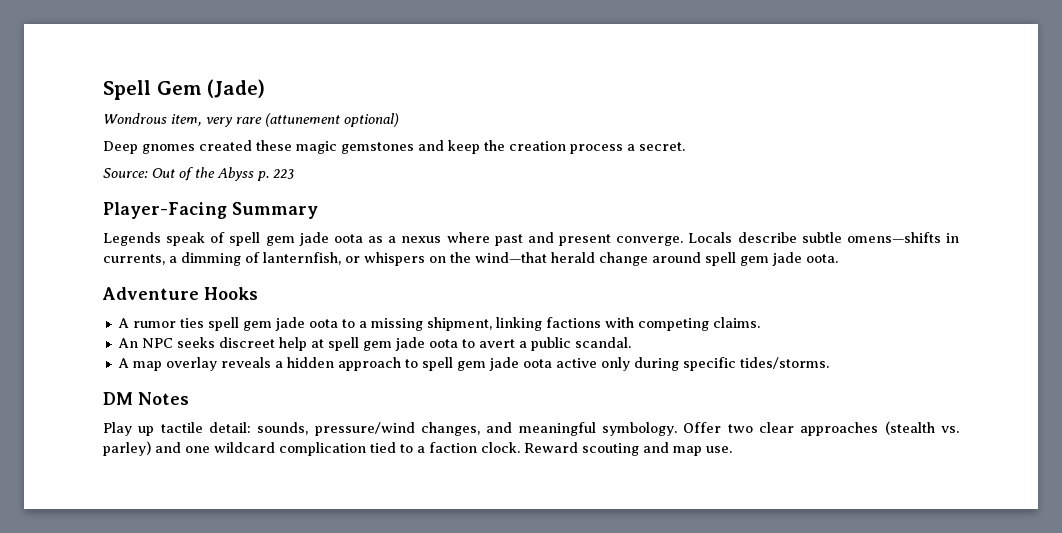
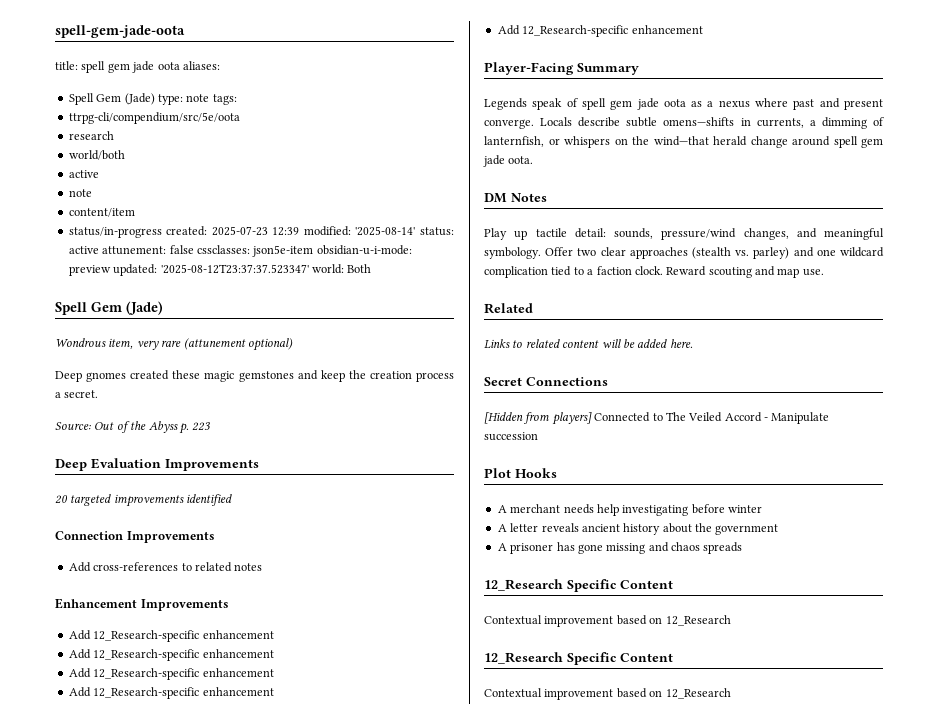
(103, 90) none -> [55,25,185,38] [55,61,220,73] [68,93,237,105] [68,112,240,124] [68,131,114,140] [68,150,125,160] [68,170,99,178] [68,189,92,197] [68,208,135,217] [68,226,454,238] [68,245,412,257] [68,264,372,276] spell-gem-jade-oota // title: spell gem jade oota aliases: // Spell Gem (Jade) type: note tags: // ttrpg-cli/compendium/src/5e/oota // research // world/both // active // note // content/item // status/in-progress created: 2025-07-23 12:39 modified: '2025-08-14' status: active attunement: false cssclasses: json5e-item obsidian-u-i-mode: preview updated: '2025-08-12T23:37:37.523347' world: Both //
(294, 174) none -> [55,458,259,471] [55,494,233,507] [55,531,215,543] [68,562,263,572] [55,598,229,611] [68,630,274,642] [68,649,274,661] [68,668,274,680] [68,687,274,699] [497,25,703,37] // Deep Evaluation Improvements // 20 targeted improvements identified // Connection Improvements // Add cross-references to related notes // Enhancement Improvements // Add 12_Research-specific enhancement // Add 12_Research-specific enhancement // Add 12_Research-specific enhancement // Add 12_Research-specific enhancement // Add 12_Research-specific enhancement
[102,287,258,300] [117,317,760,331] [117,337,631,351] [117,357,829,371] // Adventure Hooks // A rumor ties spell gem jade oota to a missing shipment, linking factions with competing claims. // An NPC seeks discreet help at spell gem jade oota to avert a public scandal. // A map overlay reveals a hidden approach to spell gem jade oota active only during specific tides/storms. -> (534, 160) none
(732, 449) none -> [484,303,533,314] [484,339,693,349] [484,377,608,386] [484,412,830,425] [484,432,538,441] [484,468,557,478] [497,504,762,516] [497,523,779,535] [497,542,743,554] [484,579,673,592] [484,615,731,627] [484,652,673,665] [484,688,731,700] // Related // Links to related content will be added here. // Secret Connections // [Hidden from players] Connected to The Veiled Accord - Manipulate succession // Plot Hooks // A merchant needs help investigating before winter // A letter reveals ancient history about the government // A prisoner has gone missing and chaos spreads // 12_Research Specific Content // Contextual improvement based on 12_Research // 12_Research Specific Content // Contextual improvement based on 12_Research

